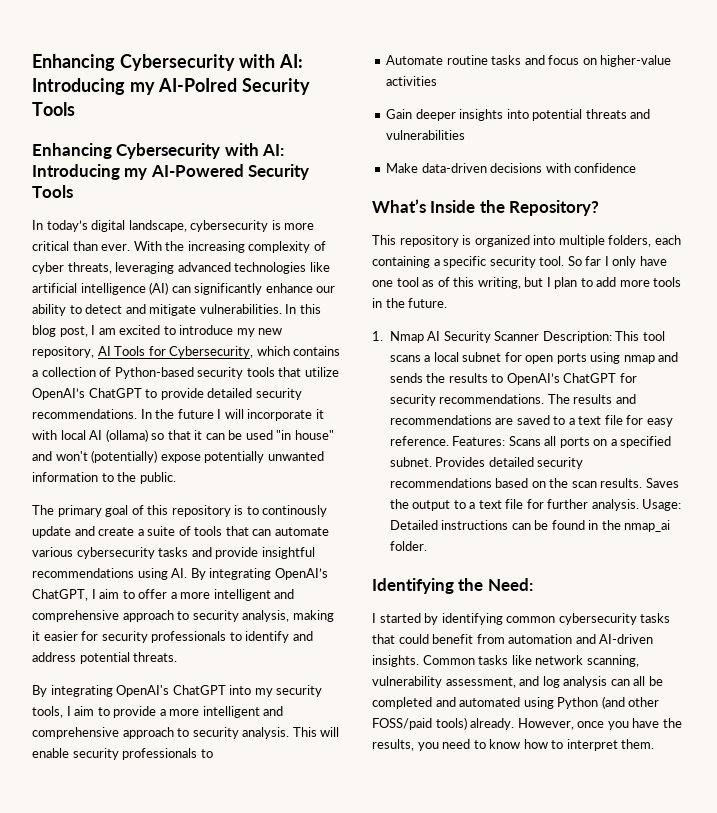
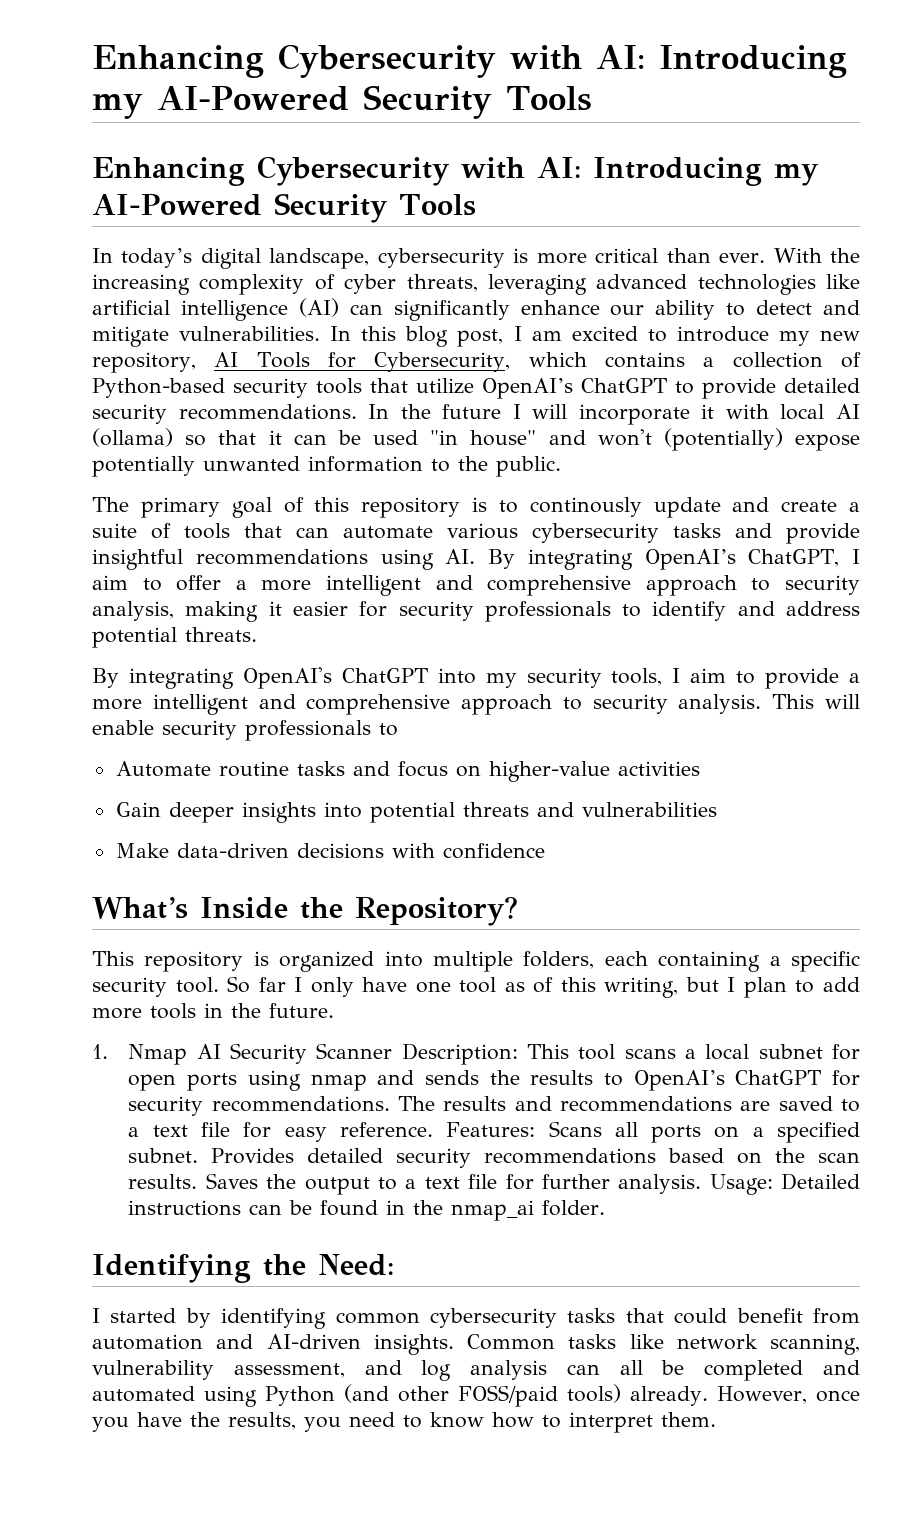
[32,54,304,71] [32,78,238,95] Enhancing Cybersecurity with AI: Introducing my AI-PoIred -> [92,44,847,78] [92,86,349,119] Enhancing Cybersecurity with AI: Introducing my AI-Powered

